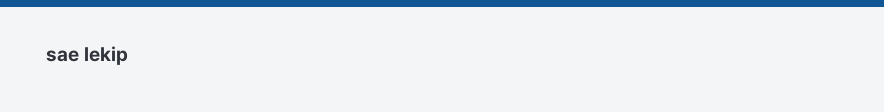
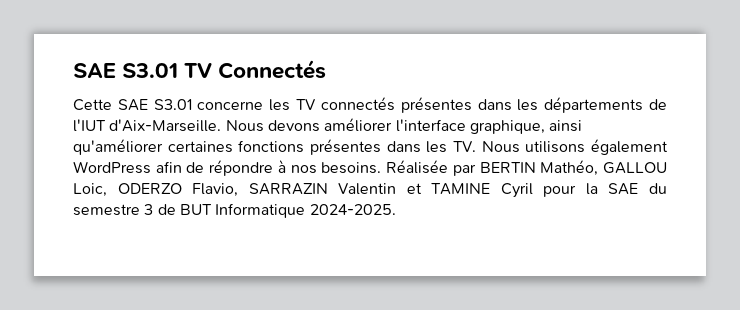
[46,46,129,65] sae lekip -> [73,59,327,79] [73,97,667,113] [73,118,583,134] [73,139,669,155] [73,160,668,176] [73,183,667,198] [73,203,396,218] SAE S3.01 TV Connectés // Cette SAE S3.01 concerne les TV connectés présentes dans les départements de l'IUT d'Aix-Marseille. Nous devons améliorer l'interface graphique, ainsi qu'améliorer certaines fonctions présentes dans les TV. Nous utilisons également WordPress afin de répondre à nos besoins. Réalisée par BERTIN Mathéo, GALLOU Loic, ODERZO Flavio, SARRAZIN Valentin et TAMINE Cyril pour la SAE du semestre 3 de BUT Informatique 2024-2025.

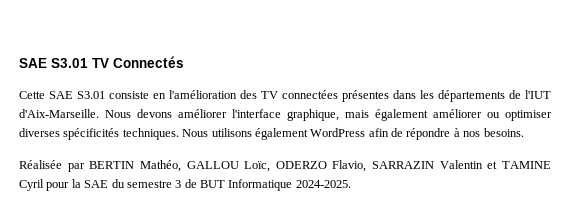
[197,97,395,111] concerne les TV connectés -> [109,90,338,99] consiste en l'amélioration des TV connectées
[549,120,583,132] [73,139,477,155] ainsi qu'améliorer certaines fonctions présentes dans les TV. -> [345,109,552,121] [19,128,179,140] mais également améliorer ou optimiser diverses spécificités techniques.
(382, 168) none -> (524, 132) //
[73,183,107,197] Loic, -> [244,161,271,172] Loïc,

